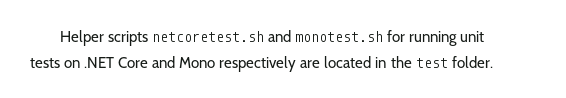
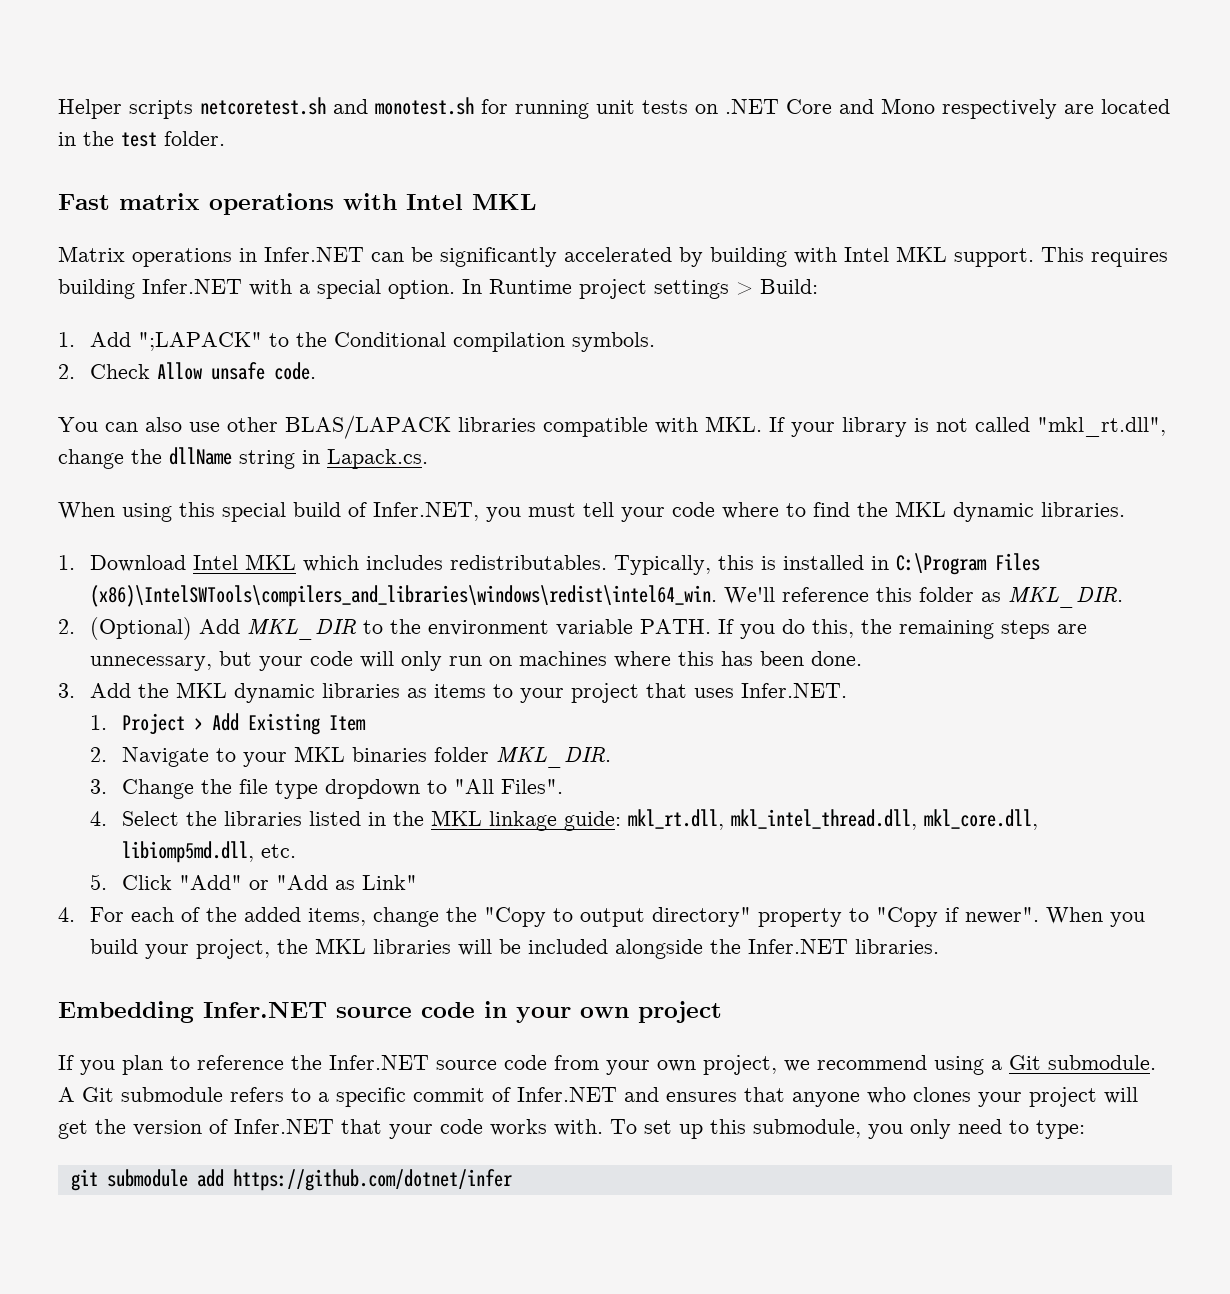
(493, 62) none -> [58,193,537,215] [58,246,1168,267] [58,279,818,299] [58,332,655,352] [58,362,316,380] [58,415,1166,439] [58,447,428,469] [58,501,1125,522] [58,553,1040,575] [89,585,1123,608] [58,617,1087,640] [89,651,862,671] [58,682,847,703] [89,713,366,735] [89,746,611,768] [89,779,563,799] [89,809,1038,831] [121,841,296,863] [89,874,417,890] [58,907,1145,927] [89,938,939,959] [58,1001,722,1023] [58,1055,1156,1075] [58,1087,1138,1107] [58,1119,1085,1139] [70,1169,512,1191] // Fast matrix operations with Intel MKL // Matrix operations in Infer.NET can be significantly accelerated by building with Intel MKL support. This requires building Infer.NET with a special option. In Runtime project settings > Build: // 1. Add ";LAPACK" to the Conditional compilation symbols. // 2. Check Allow unsafe code. // You can also use other BLAS/LAPACK libraries compatible with MKL. If your library is not called "mkl_rt.dll", change the dllName string in Lapack.cs. // When using this special build of Infer.NET, you must tell your code where to find the MKL dynamic libraries. // 1. Download Intel MKL which includes redistributables. Typically, this is installed in C:\Program Files (x86)\IntelSWTools\compilers_and_libraries\windows\redist\intel64_win. We'll reference this folder as MKL_DIR. // 2. (Optional) Add MKL_DIR to the environment variable PATH. If you do this, the remaining steps are unnecessary, but your code will only run on machines where this has been done. // 3. Add the MKL dynamic libraries as items to your project that uses Infer.NET. // 1. Project > Add Existing Item // 2. Navigate to your MKL binaries folder MKL_DIR. // 3. Change the file type dropdown to "All Files". // 4. Select the libraries listed in the MKL linkage guide: mkl_rt.dll, mkl_intel_thread.dll, mkl_core.dll, libiomp5md.dll, etc. // 5. Click "Add" or "Add as Link" // 4. For each of the added items, change the "Copy to output directory" property to "Copy if newer". When you build your project, the MKL libraries will be included alongside the Infer.NET libraries. // Embedding Infer.NET source code in your own project // If you plan to reference the Infer.NET source code from your own project, we recommend using a Git submodule. A Git submodule refers to a specific commit of Infer.NET and ensures that anyone who clones your project will get the version of Infer.NET that your code works with. To set up this submodule, you only need to type: // git submodule add https://github.com/dotnet/infer

